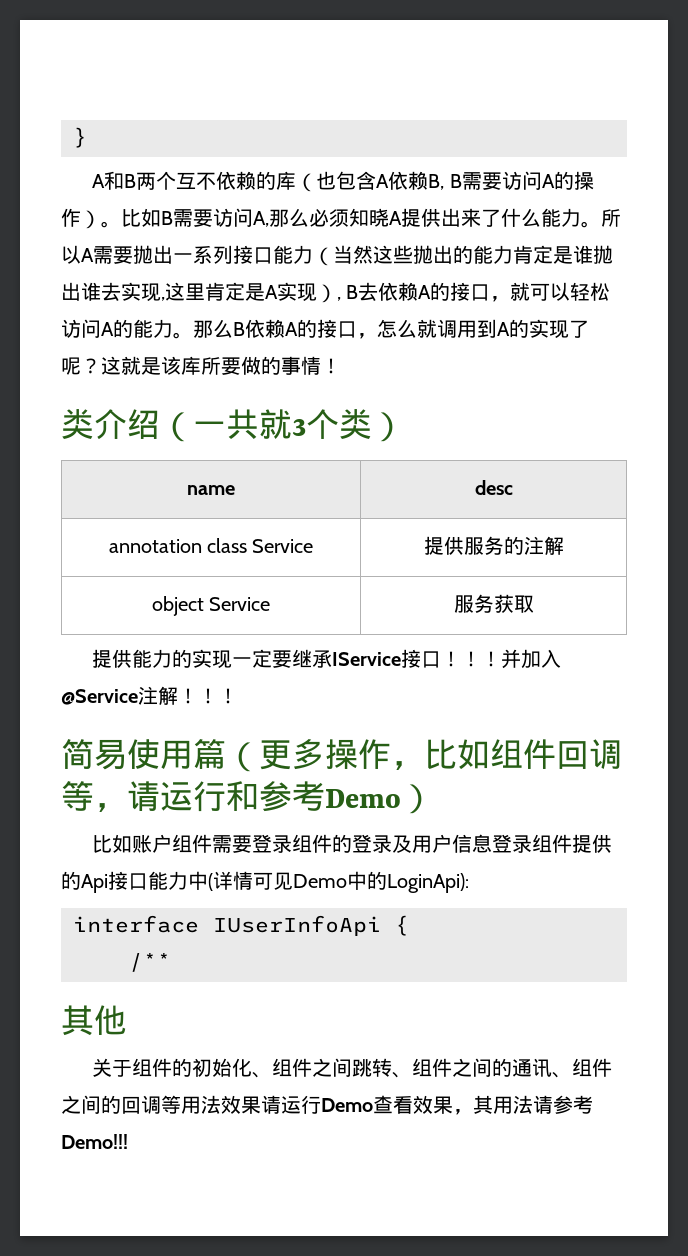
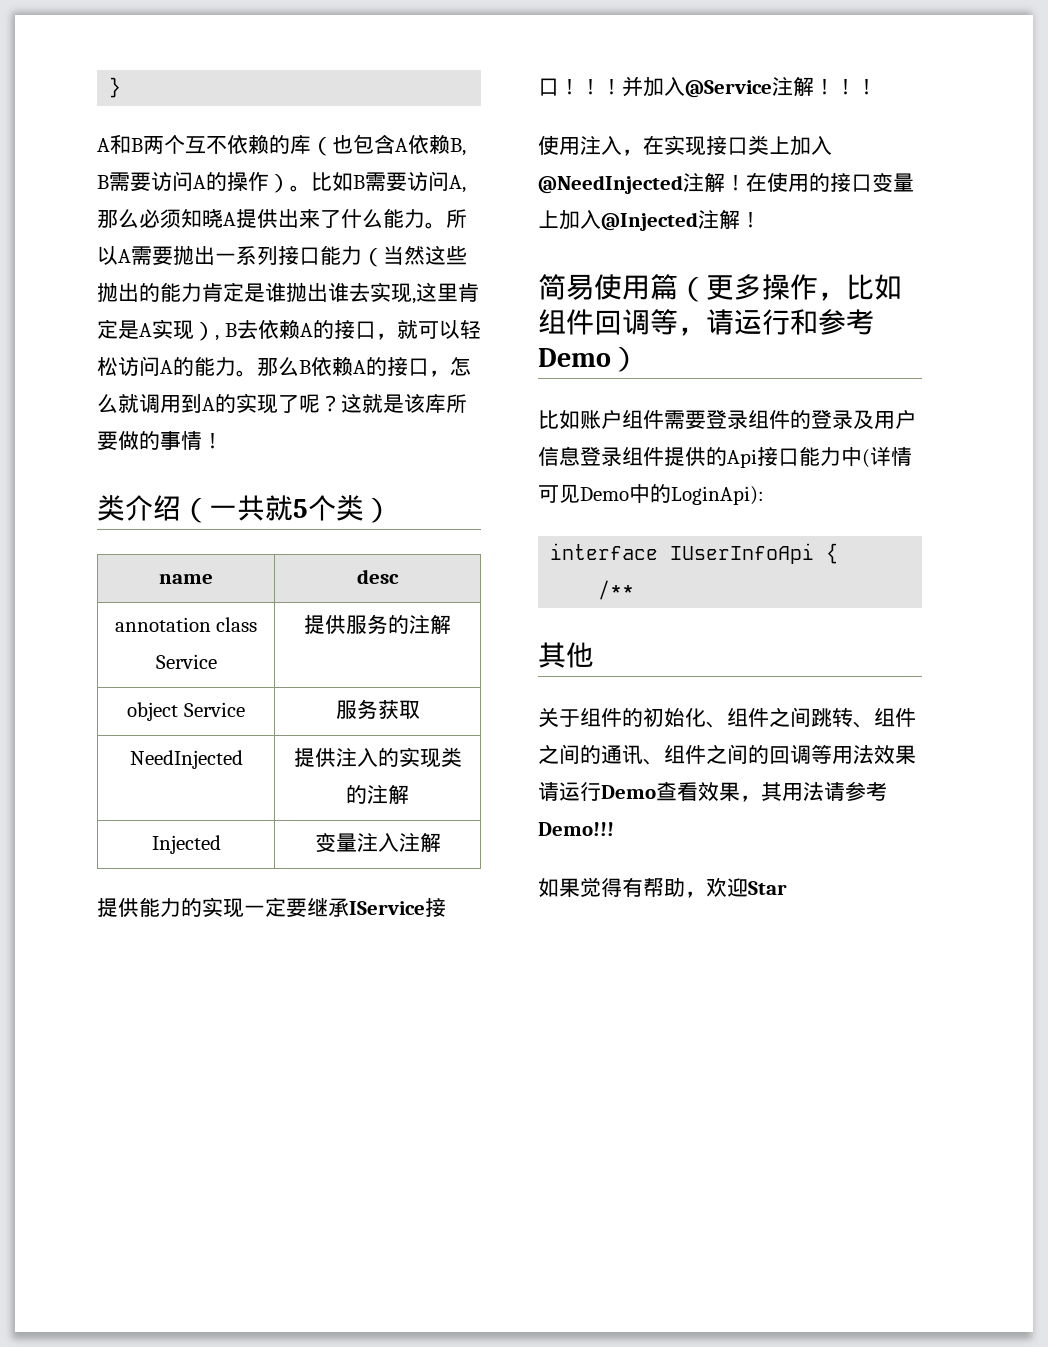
[292,419,306,436] 3 -> [293,499,308,518] 5
(534, 604) none -> [129,750,243,769] [293,747,462,768] [346,784,409,804] [151,835,221,854] [314,832,441,852] // NeedInjected | 提供注入的实现类的注解 // Injected | 变量注入注解
(238, 696) none -> [538,135,832,156] [538,172,914,194] [538,209,761,231] // 使用注入，在实现接口类上加入@NeedInjected注解！在使用的接口变量上加入@Injected注解！
(128, 1141) none -> [538,877,787,898] // 如果觉得有帮助，欢迎Star

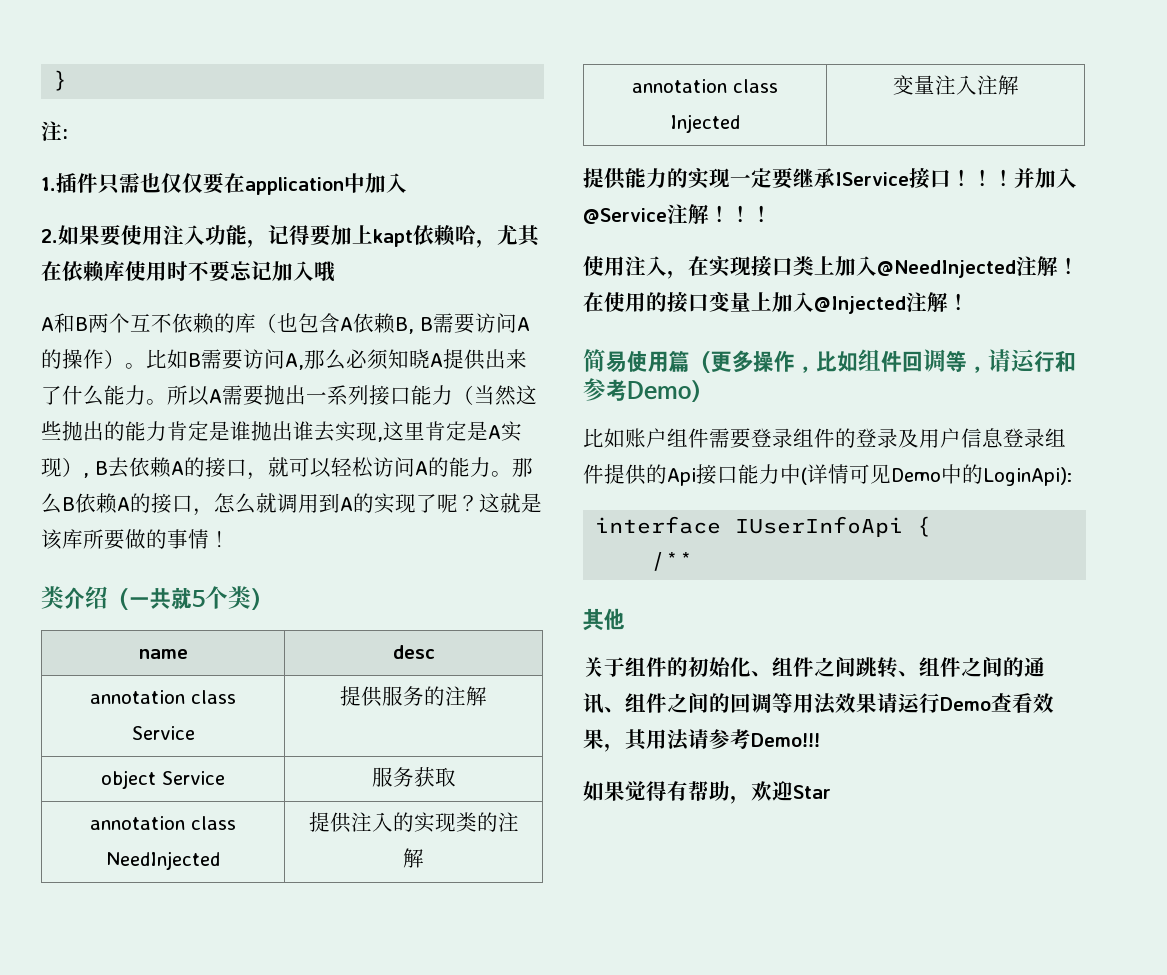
(122, 87) none -> [41,121,68,141] [41,172,407,195] [41,225,541,248] [41,260,336,282] // 注: // 1.插件只需也仅仅要在application中加入 // 2.如果要使用注入功能，记得要加上kapt依赖哈，尤其在依赖库使用时不要忘记加入哦
(420, 709) none -> [90,816,236,830] annotation class
(409, 794) none -> [632,79,778,93] annotation class

